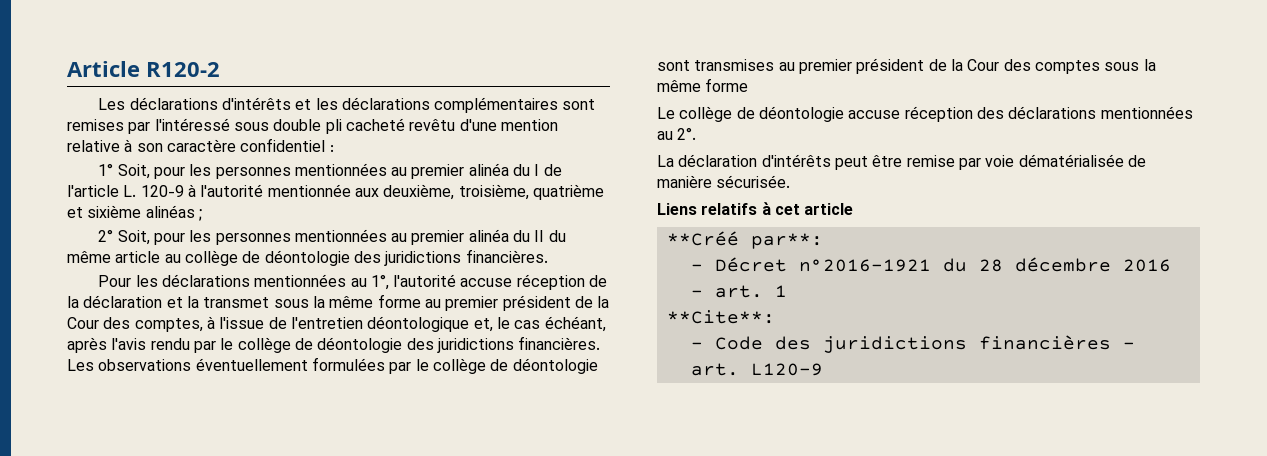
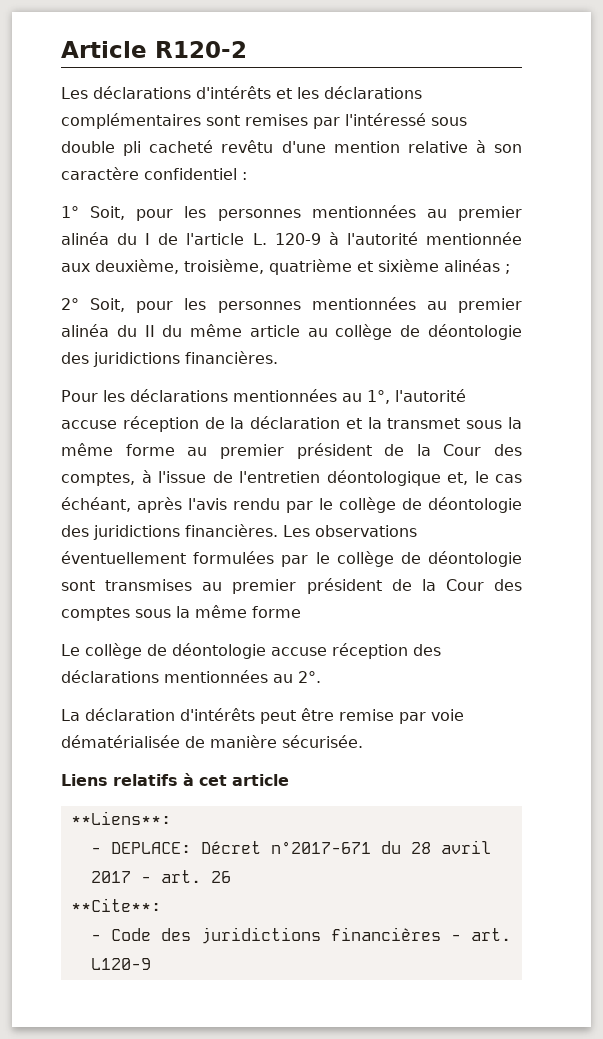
[666,231,823,249] [690,257,1171,272] [690,285,787,298] **Créé par**: // - Décret n°2016-1921 du 28 décembre 2016 - art. 1 -> [70,811,171,825] [90,840,491,854] [90,870,231,883] **Liens**: // - DEPLACE: Décret n°2017-671 du 28 avril 2017 - art. 26

